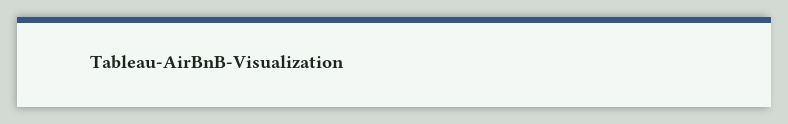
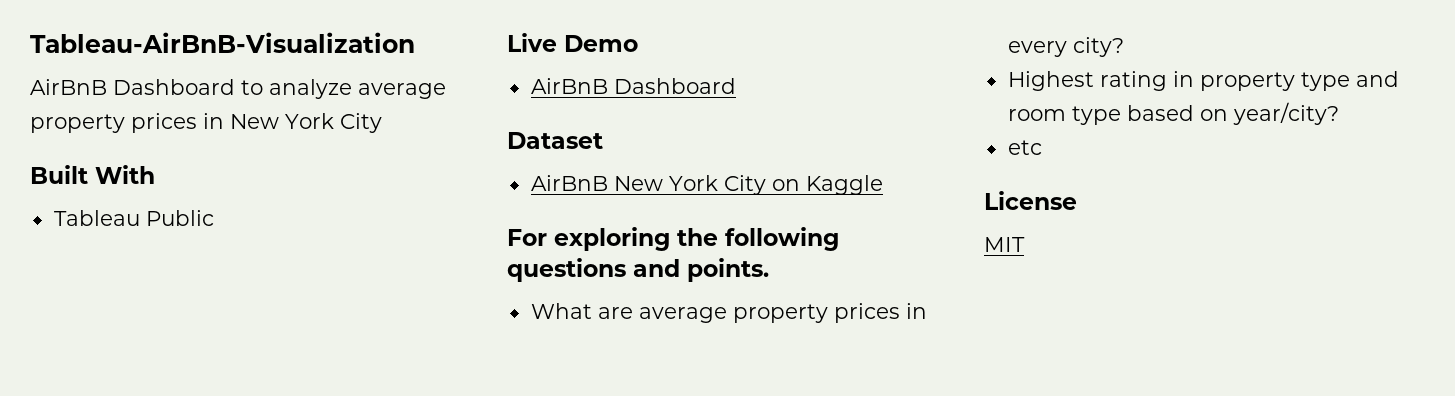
(344, 62) none -> [30,79,446,99] [30,113,382,133] [30,165,155,184] [53,210,214,226] [507,33,638,52] [530,78,736,94] [507,132,603,149] [530,175,883,195] [507,227,839,251] [507,258,769,282] [530,303,927,323] [1007,37,1124,57] [1007,71,1399,91] [1007,102,1339,125] [1007,140,1042,155] [984,191,1077,210] [984,237,1025,252] // AirBnB Dashboard to analyze average property prices in New York City // Built With // Tableau Public // Live Demo // AirBnB Dashboard // Dataset // AirBnB New York City on Kaggle // For exploring the following questions and points. // What are average property prices in every city? // Highest rating in property type and room type based on year/city? // etc // License // MIT

